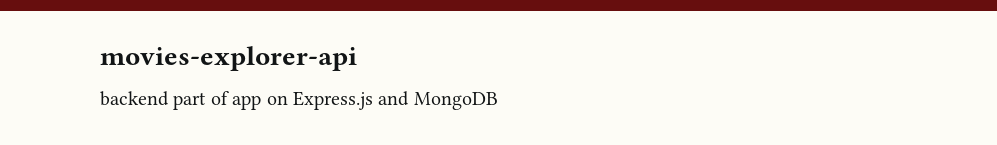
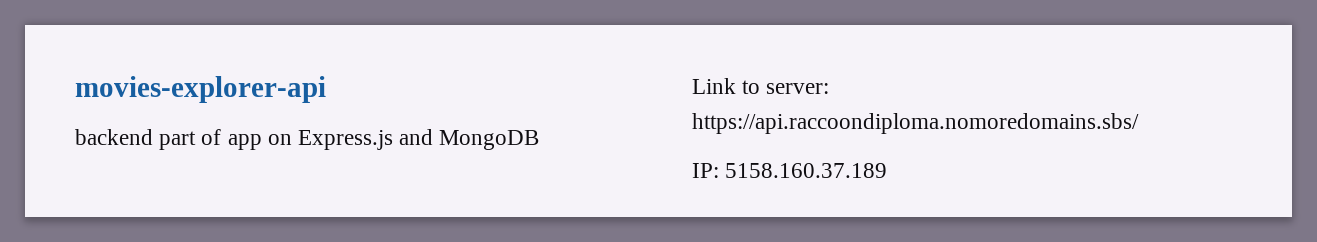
(498, 101) none -> [692,78,830,94] [692,113,1139,134] [692,163,888,178] // Link to server: https://api.raccoondiploma.nomoredomains.sbs/ // IP: 5158.160.37.189

